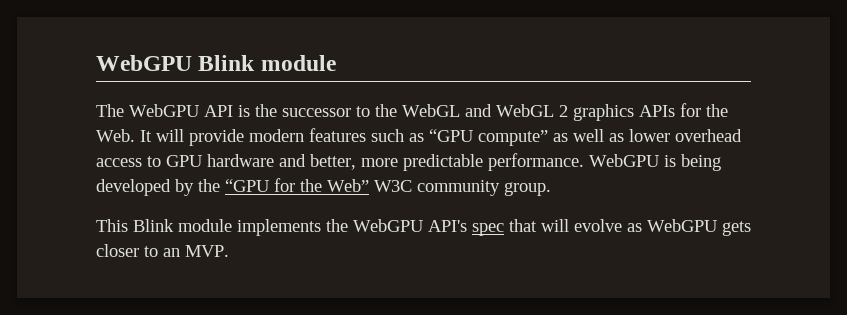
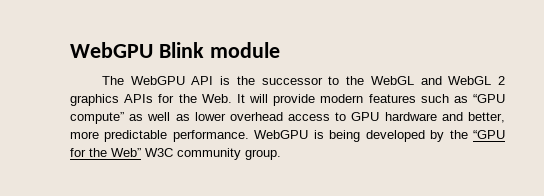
[96,219,751,236] [96,244,229,257] // This Blink module implements the WebGPU API's spec that will evolve as WebGPU gets closer to an MVP. -> (281, 154) none

